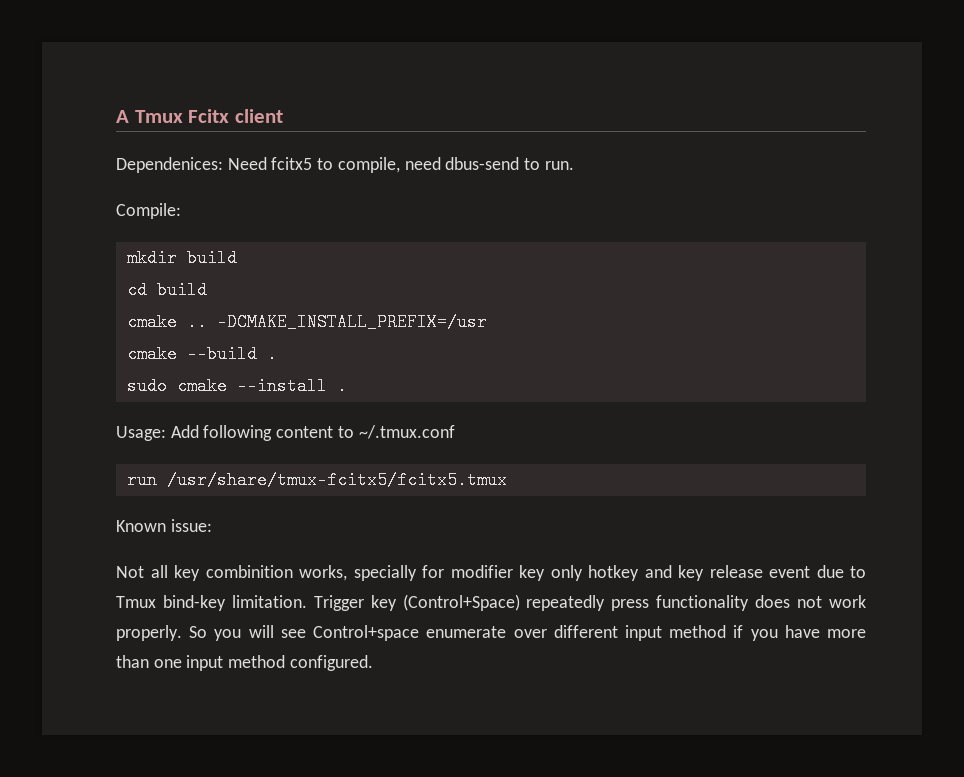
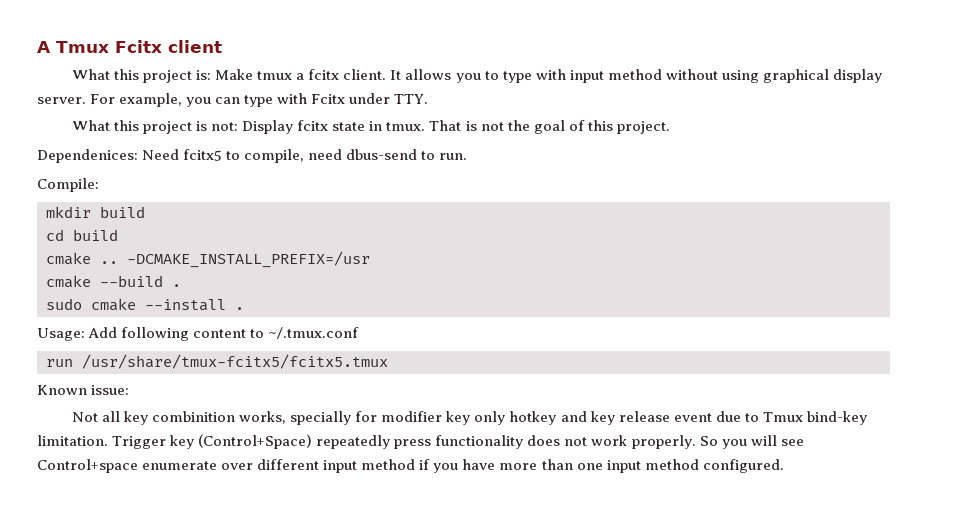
(283, 116) none -> [71,69,882,83] [37,93,429,107] [71,120,670,134] // What this project is: Make tmux a fcitx client. It allows you to type with input method without using graphical display server. For example, you can type with Fcitx under TTY. // What this project is not: Display fcitx state in tmux. That is not the goal of this project.

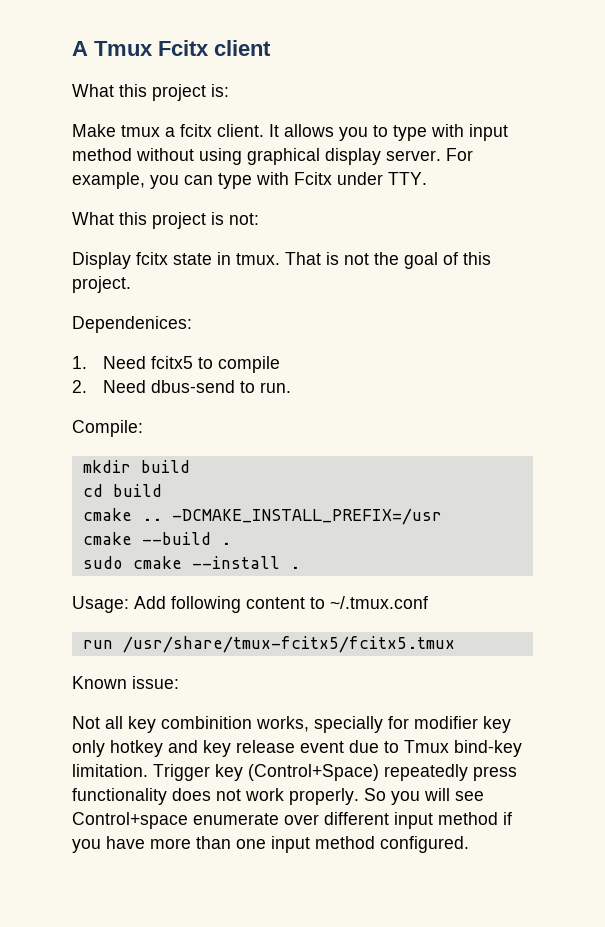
(212, 75) none -> (229, 90) //
(239, 126) none -> (259, 219) //
(138, 156) none -> [72,356,87,369] // 1.
[244,149,343,163] compile, need -> [217,356,280,373] [72,380,146,393] compile // 2. Need

